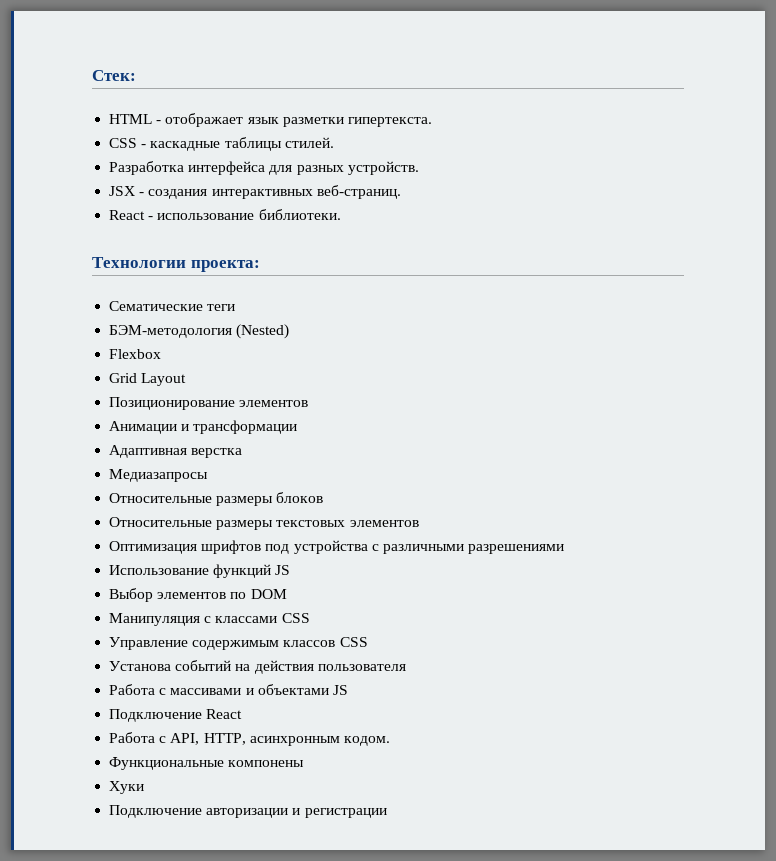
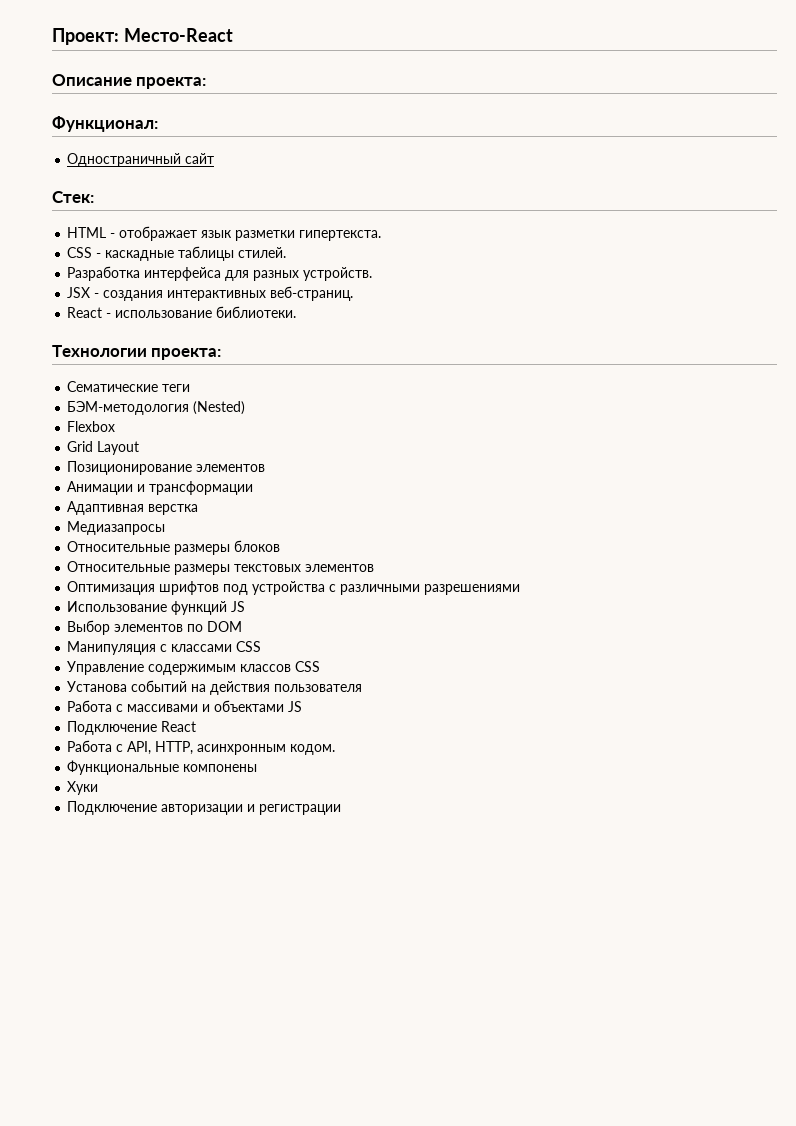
(92, 75) none -> [52,28,233,45] [52,74,207,89] [52,116,158,132] [67,153,215,167] Проект: Место-React // Описание проекта: // Функционал: // Одностраничный сайт //

